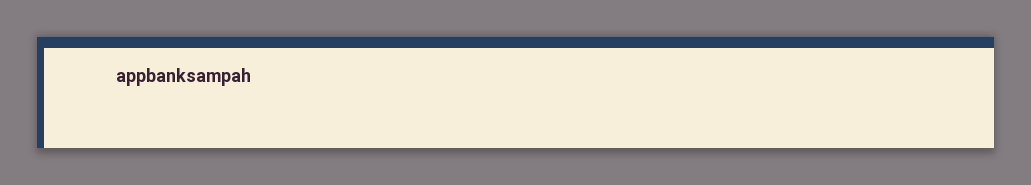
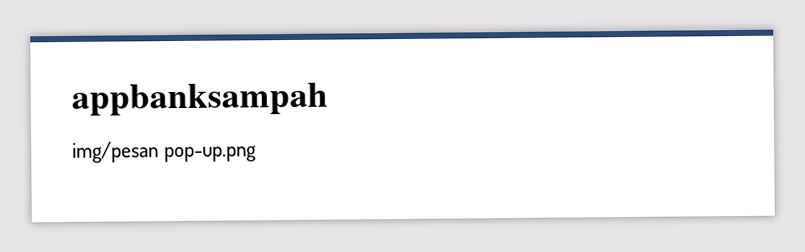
(251, 77) none -> [72,141,257,163] // img/pesan pop-up.png

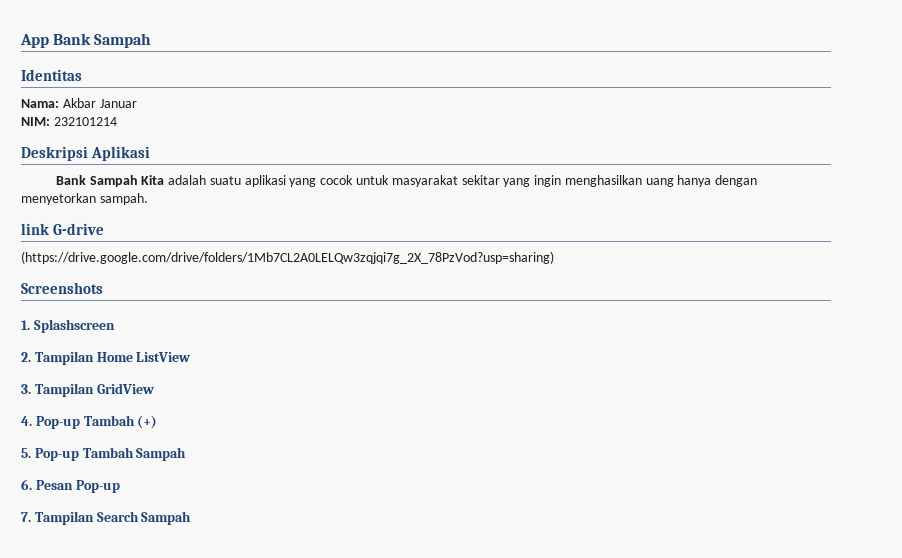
[71,82,328,116] [72,141,257,163] appbanksampah // img/pesan pop-up.png -> [20,33,152,48] [21,69,82,81] [21,98,137,108] [21,117,117,126] [21,146,151,161] [55,175,758,187] [21,193,148,205] [21,223,105,235] [21,251,554,264] [21,282,103,294] [21,319,115,333] [21,351,191,365] [21,383,154,397] [21,415,158,429] [21,447,187,461] [21,479,120,493] [21,511,192,525] App Bank Sampah // Identitas // Nama: Akbar Januar // NIM: 232101214 // Deskripsi Aplikasi // Bank Sampah Kita adalah suatu aplikasi yang cocok untuk masyarakat sekitar yang ingin menghasilkan uang hanya dengan menyetorkan sampah. // link G-drive // (https://drive.google.com/drive/folders/1Mb7CL2A0LELQw3zqjqi7g_2X_78PzVod?usp=sharing) // Screenshots // 1. Splashscreen // 2. Tampilan Home ListView // 3. Tampilan GridView // 4. Pop-up Tambah (+) // 5. Pop-up Tambah Sampah // 6. Pesan Pop-up // 7. Tampilan Search Sampah

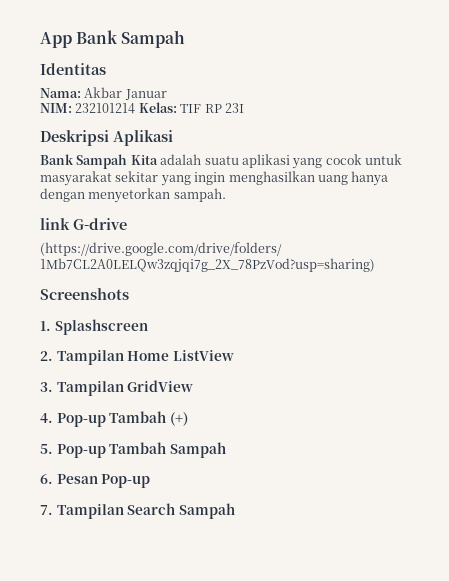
(117, 121) none -> [138,102,244,113] Kelas: TIF RP 23I

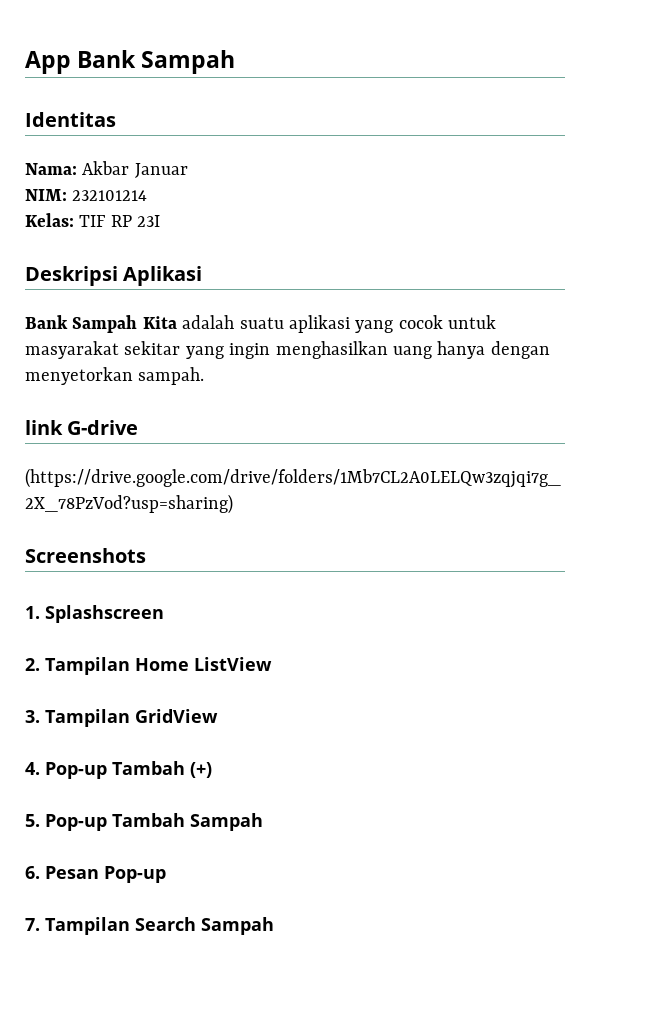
(136, 108) none -> (148, 195) //

